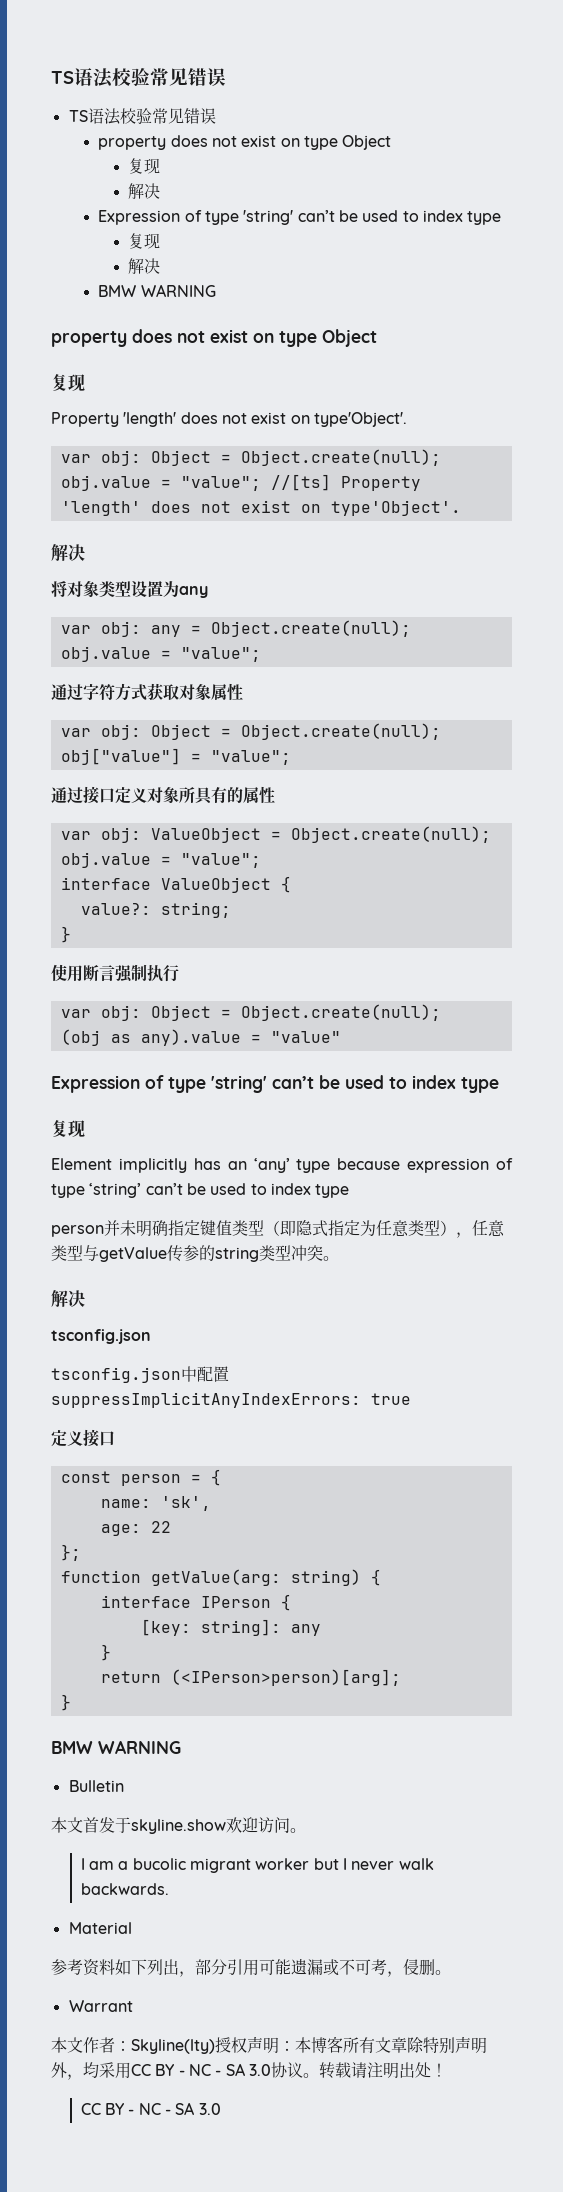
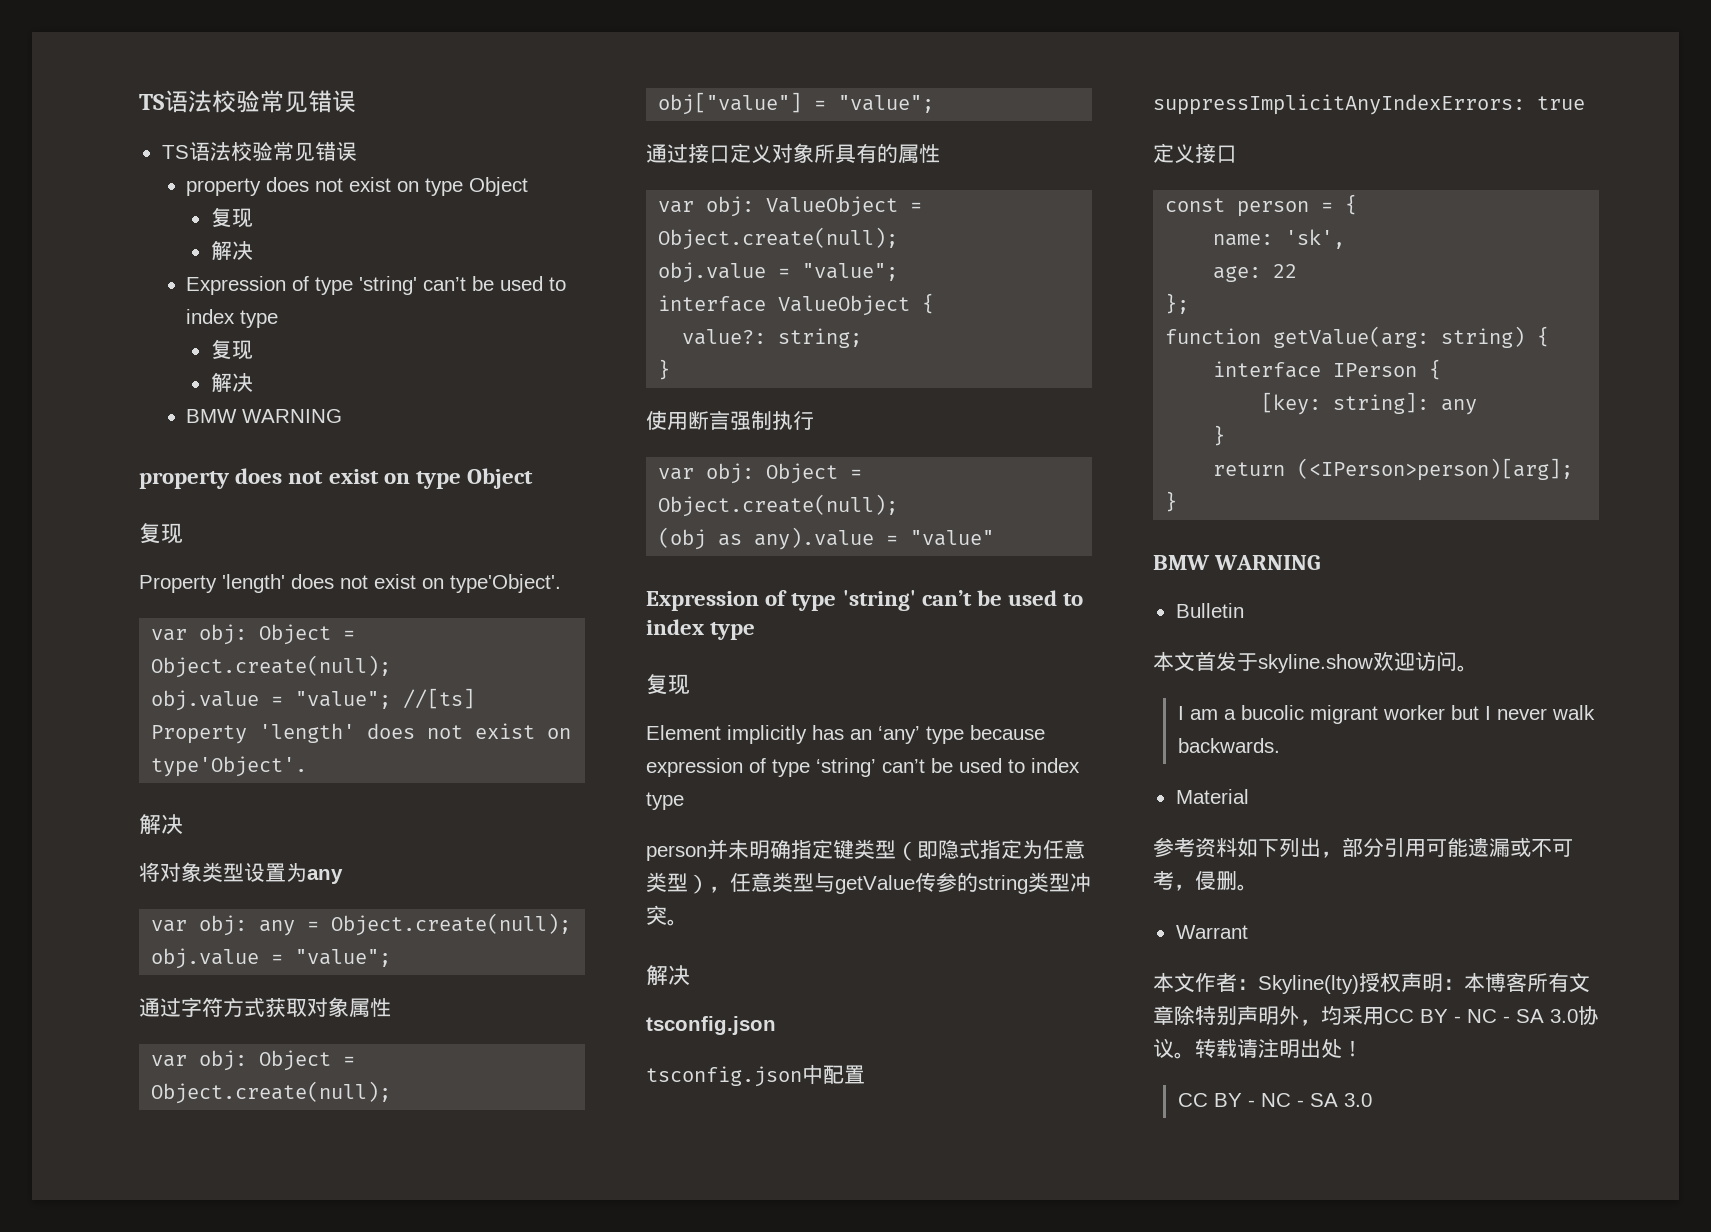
[216,1220,232,1236] 值 -> (854, 849) none

